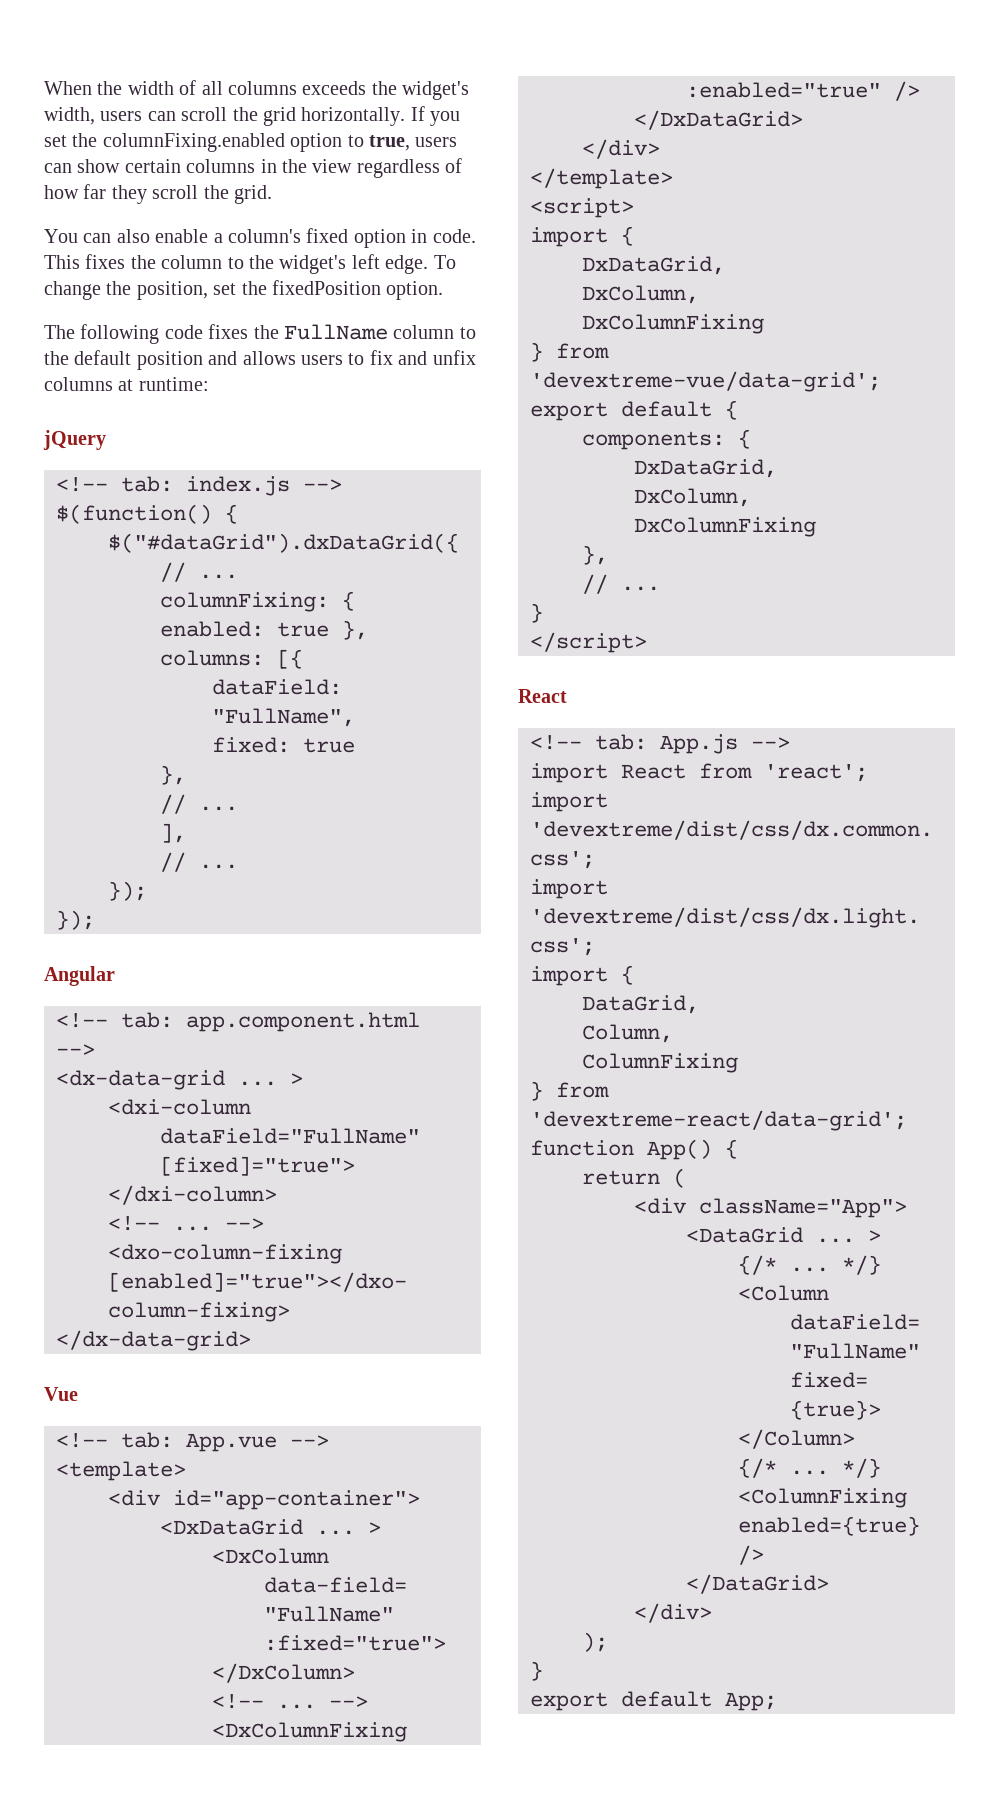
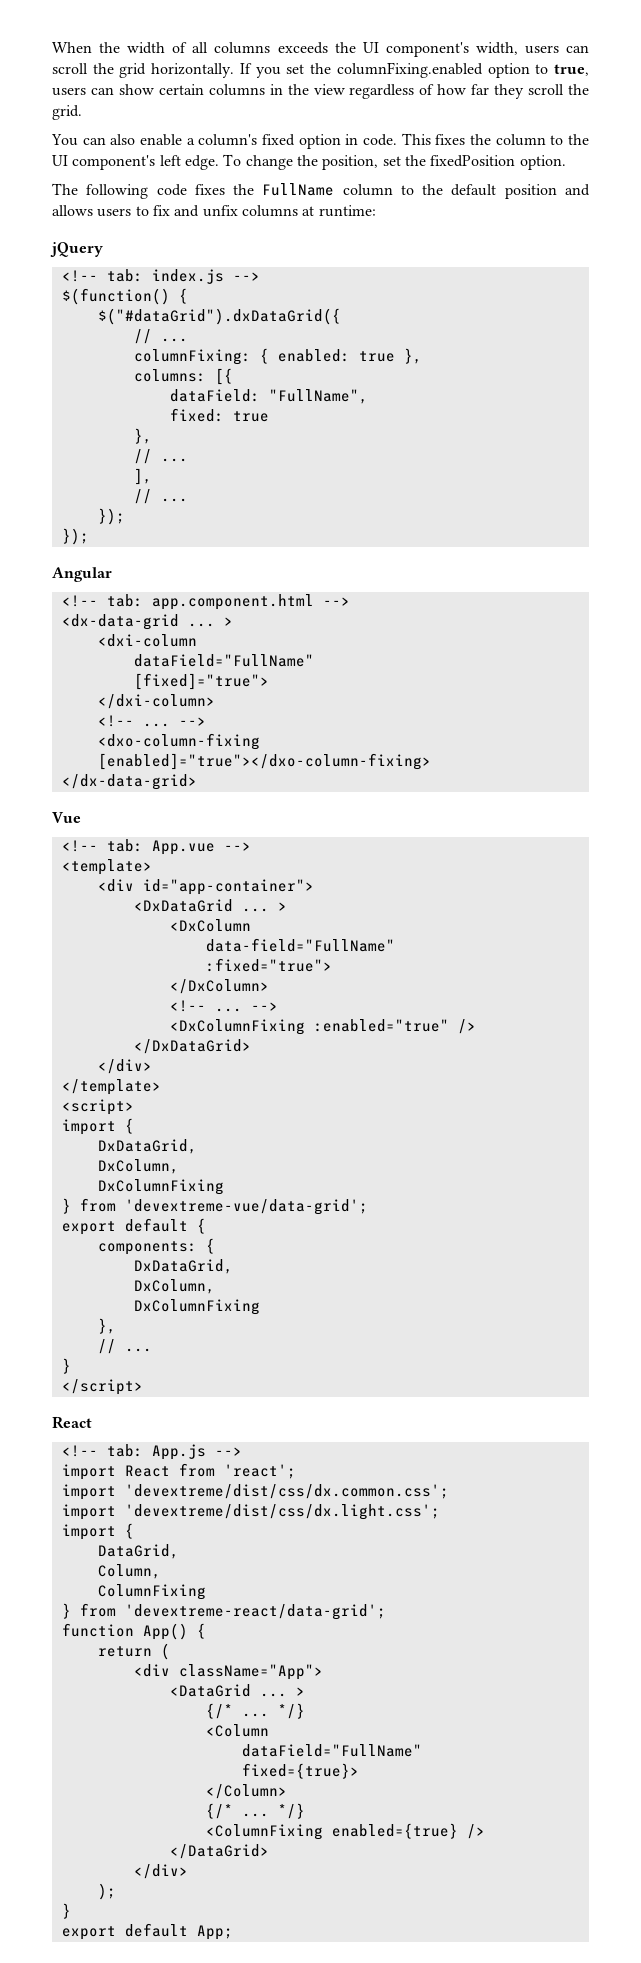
[402,81,470,100] widget's -> [362,42,469,57] UI component's
[279,255,347,274] widget's -> [52,155,156,170] UI component's

